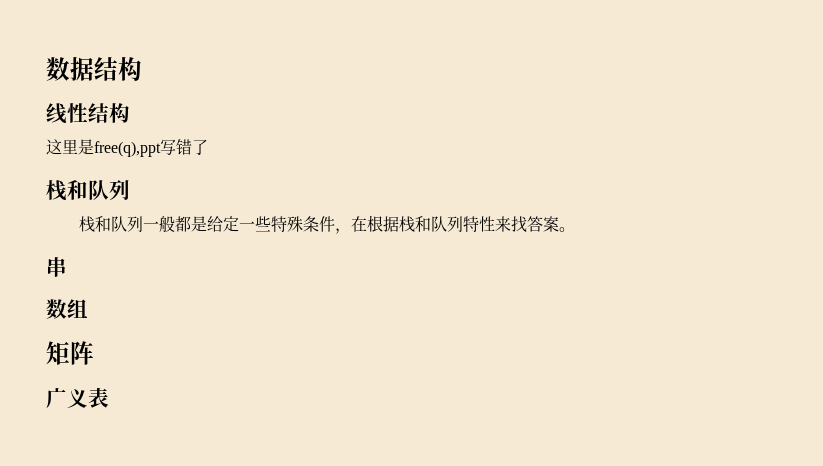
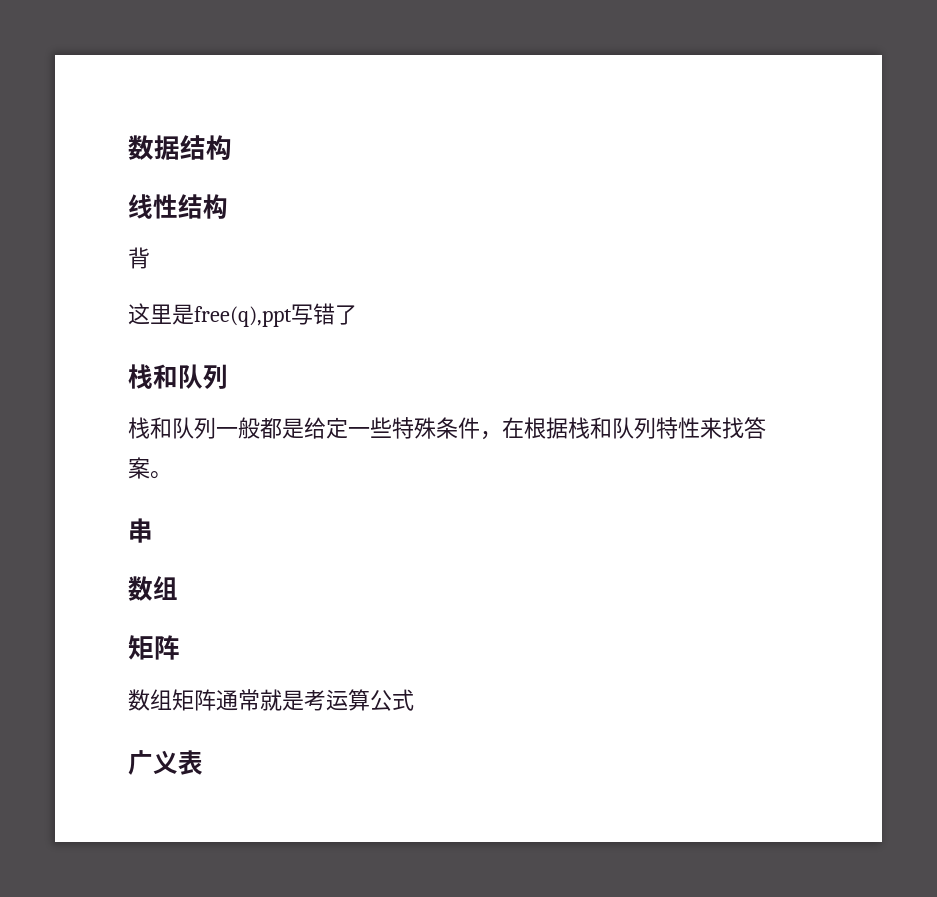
(130, 113) none -> [128,247,150,269] // 背
(94, 353) none -> [128,689,414,711] // 数组矩阵通常就是考运算公式

